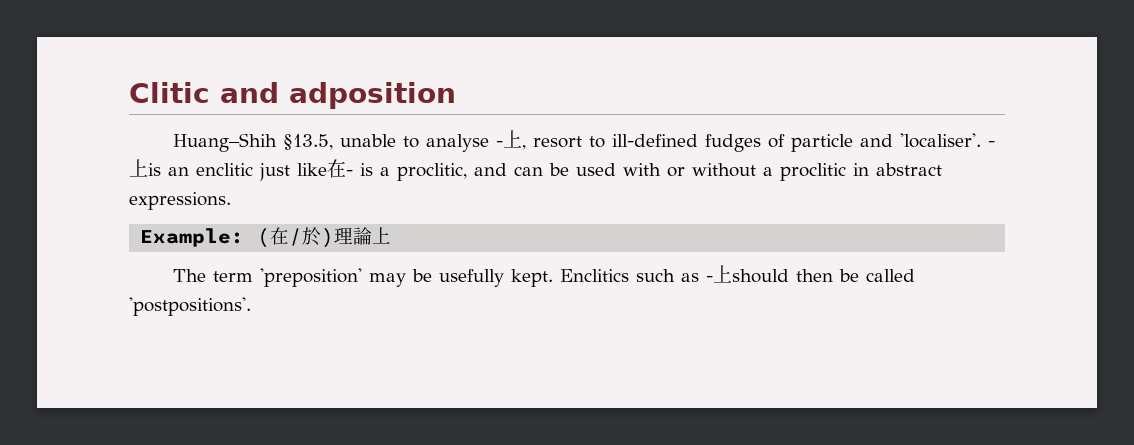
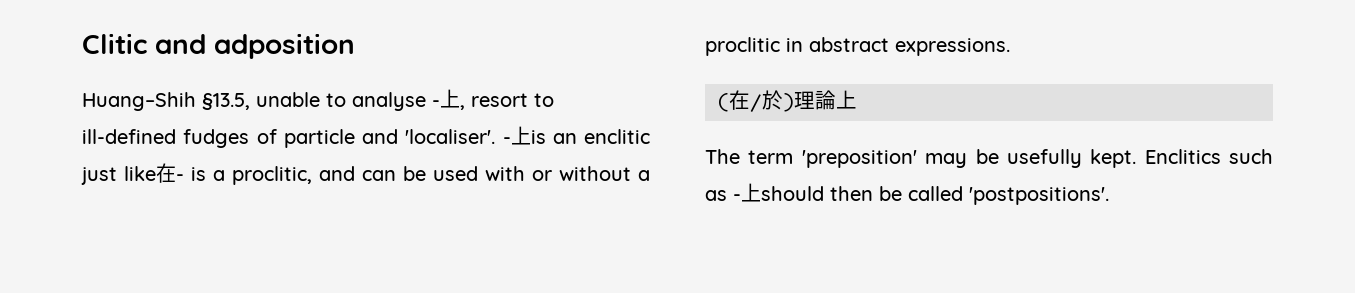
[140,228,245,247] Example: -> (1010, 47) none

